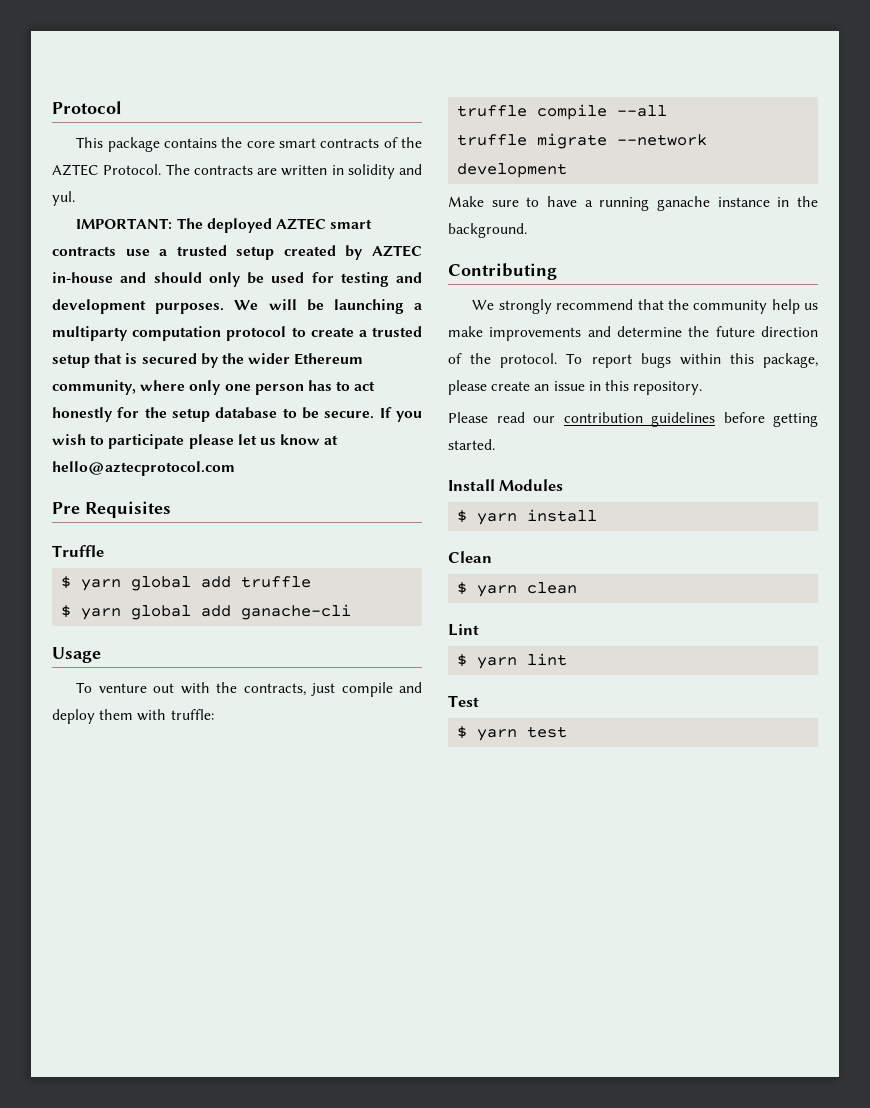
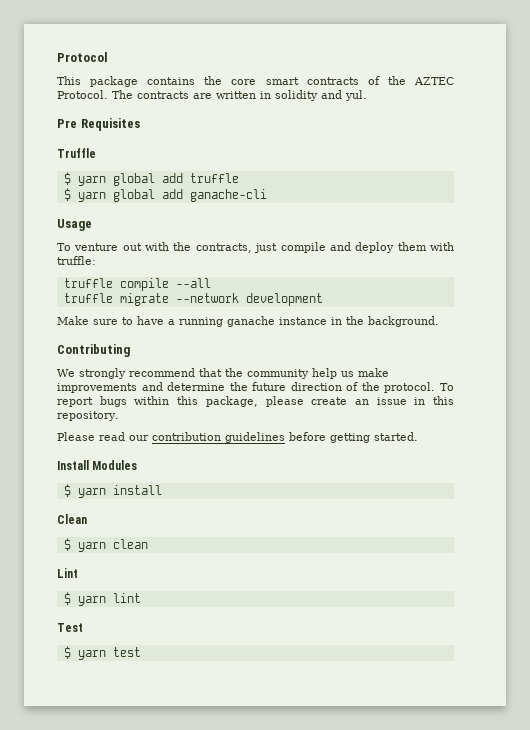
[76,218,373,233] [52,245,422,260] [52,272,422,287] [52,299,422,314] [52,326,423,341] [52,353,364,368] [52,380,376,395] [52,407,422,422] [52,434,339,449] [52,461,235,476] // IMPORTANT: The deployed AZTEC smart contracts use a trusted setup created by AZTEC in-house and should only be used for testing and development purposes. We will be launching a multiparty computation protocol to create a trusted setup that is secured by the wider Ethereum community, where only one person has to act honestly for the setup database to be secure. If you wish to participate please let us know at hello@aztecprotocol.com -> (367, 95) none

